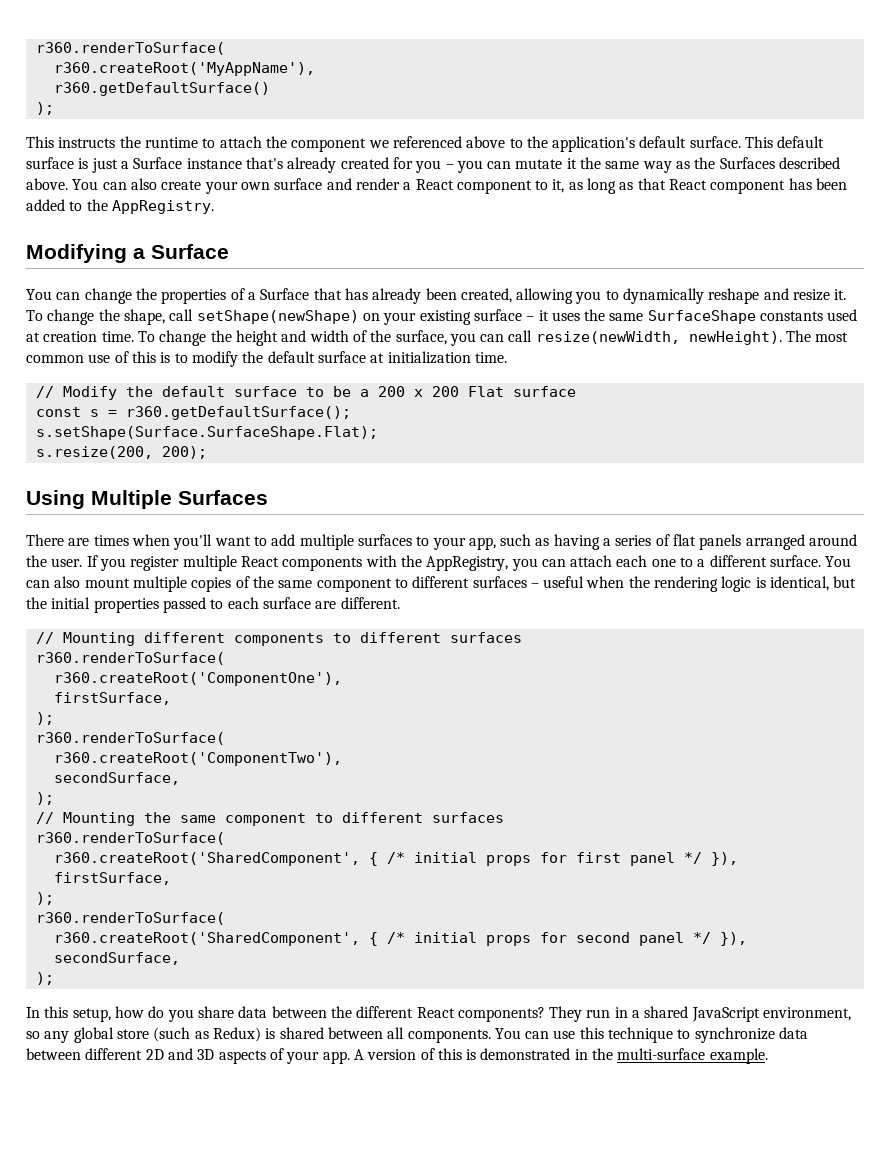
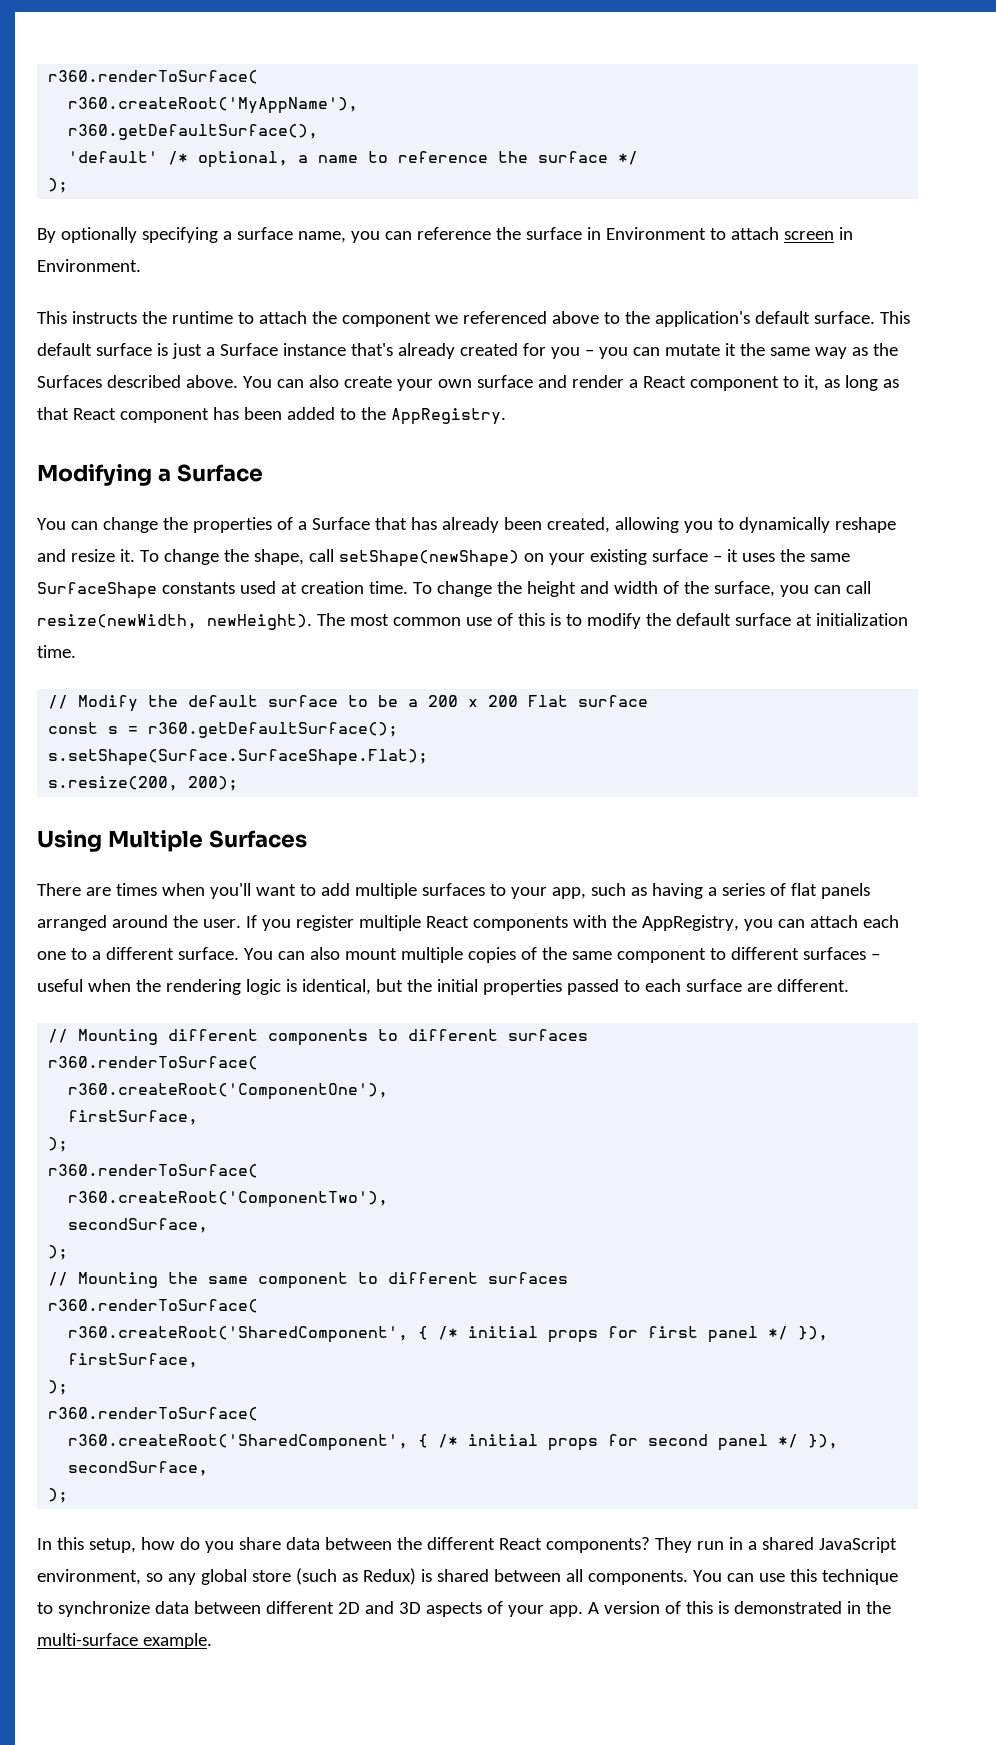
[53,82,270,96] [35,102,54,115] r360.getDefaultSurface() // ); -> [68,124,319,140] [68,151,639,168] [48,178,69,193] [37,227,853,243] [37,259,141,272] r360.getDefaultSurface(), // 'default' /* optional, a name to reference the surface */ // ); // By optionally specifying a surface name, you can reference the surface in Environment to attach screen in Environment.

